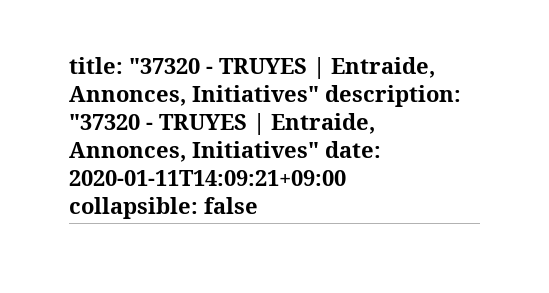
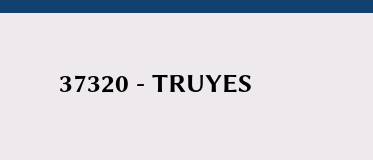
[69,57,435,79] [69,85,461,107] [69,113,375,135] [69,141,381,162] [69,170,346,186] [69,197,258,219] title: "37320 - TRUYES | Entraide, Annonces, Initiatives" description: "37320 - TRUYES | Entraide, Annonces, Initiatives" date: 2020-01-11T14:09:21+09:00 collapsible: false -> [59,74,253,93] 37320 - TRUYES

